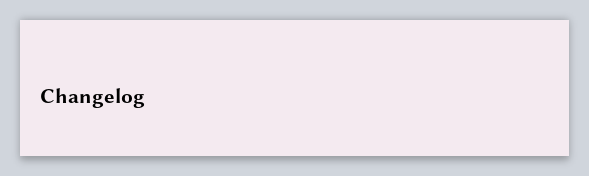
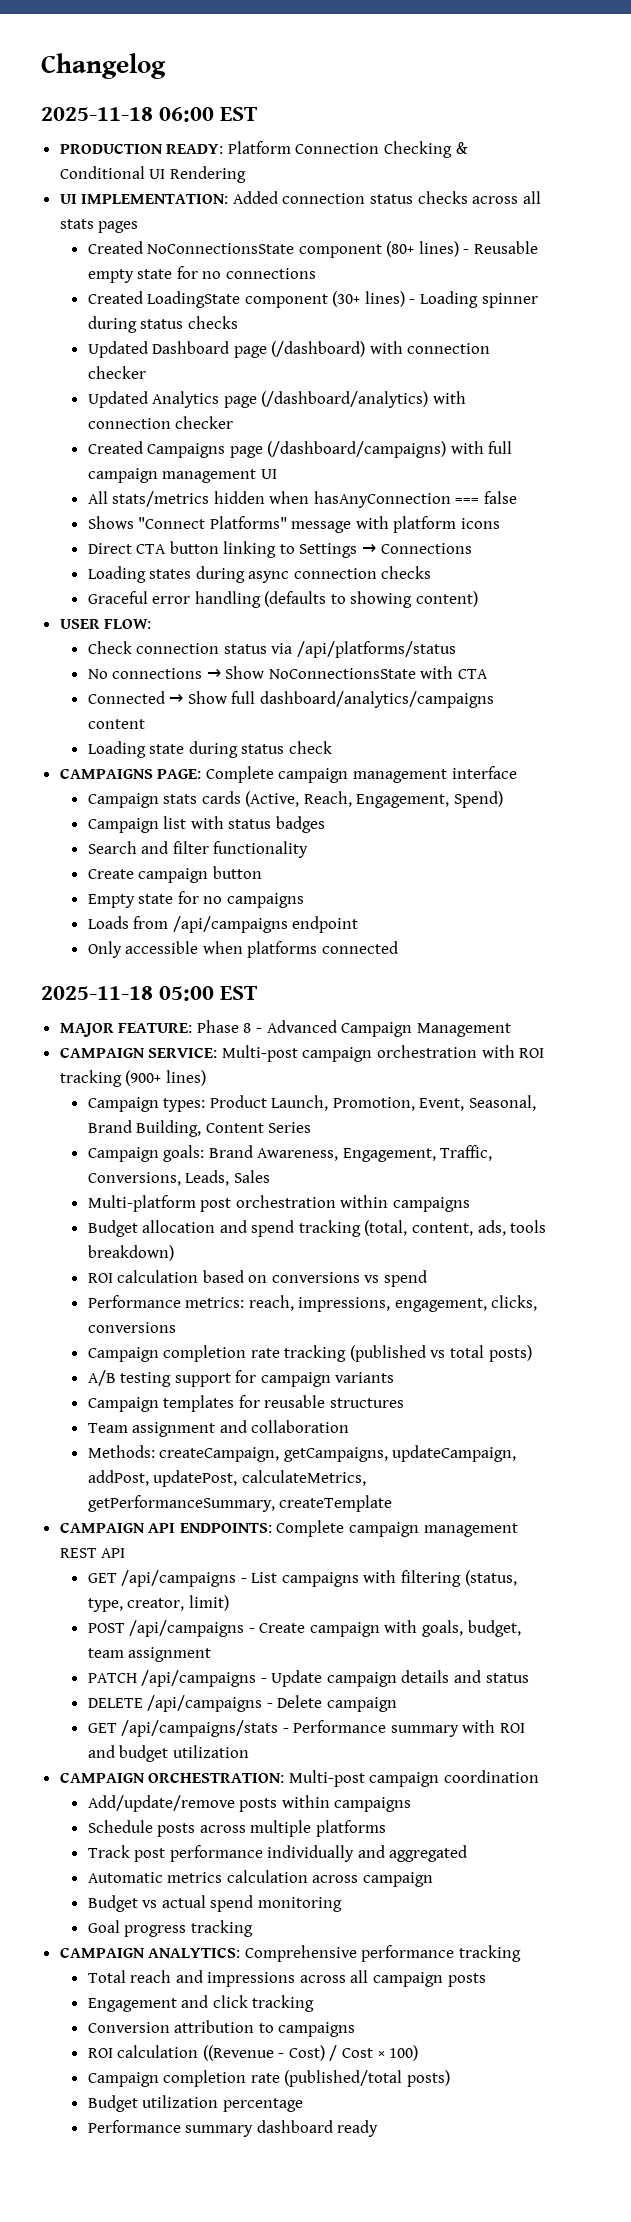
(145, 98) none -> [41,107,259,122] [59,141,468,158] [59,166,246,183] [59,191,541,204] [59,219,139,233] [87,241,539,258] [87,266,316,283] [87,291,538,308] [87,316,238,333] [87,341,491,358] [87,366,146,379] [87,391,466,408] [87,416,234,429] [87,441,513,458] [87,468,277,483] [87,491,518,508] [87,516,501,533] [87,541,472,558] [87,566,432,583] [87,591,479,608] [59,619,152,629] [87,641,456,658] [87,666,489,679] [87,691,494,708] [87,719,145,729] [87,741,332,758] [59,766,517,783] [87,791,504,808] [87,816,325,833] [87,841,309,858] [87,866,262,883] [87,891,304,908] [87,916,359,933] [87,941,398,958] [41,986,259,1001] [59,1020,511,1037] [59,1045,545,1062] [59,1070,206,1087] [87,1095,537,1112] [87,1120,312,1137] [87,1145,493,1162] [87,1170,270,1186] [87,1195,470,1212] [87,1220,547,1237] [87,1245,174,1261] [87,1270,428,1287] [87,1295,538,1312] [87,1322,176,1333] [87,1345,532,1362] [87,1370,395,1387] [87,1395,404,1412] [87,1420,350,1437] [87,1445,517,1462] [87,1470,366,1487] [87,1495,393,1512] [59,1520,518,1537] [59,1548,126,1558] [87,1570,517,1587] [87,1595,229,1612] [87,1620,521,1637] [87,1647,212,1662] [87,1670,529,1687] [87,1695,397,1712] [87,1720,526,1737] [87,1745,249,1762] [59,1770,540,1787] [87,1795,412,1812] [87,1820,386,1837] [87,1845,468,1862] [87,1870,433,1887] [87,1895,342,1912] [87,1920,253,1937] [59,1945,522,1962] [87,1970,486,1987] [87,1995,315,2012] [87,2020,356,2037] [87,2045,419,2061] [87,2070,450,2087] [87,2095,303,2112] [87,2120,379,2137] // 2025-11-18 06:00 EST // PRODUCTION READY: Platform Connection Checking & Conditional UI Rendering // UI IMPLEMENTATION: Added connection status checks across all stats pages // Created NoConnectionsState component (80+ lines) - Reusable empty state for no connections // Created LoadingState component (30+ lines) - Loading spinner during status checks // Updated Dashboard page (/dashboard) with connection checker // Updated Analytics page (/dashboard/analytics) with connection checker // Created Campaigns page (/dashboard/campaigns) with full campaign management UI // All stats/metrics hidden when hasAnyConnection === false // Shows "Connect Platforms" message with platform icons // Direct CTA button linking to Settings → Connections // Loading states during async connection checks // Graceful error handling (defaults to showing content) // USER FLOW: // Check connection status via /api/platforms/status // No connections → Show NoConnectionsState with CTA // Connected → Show full dashboard/analytics/campaigns content // Loading state during status check // CAMPAIGNS PAGE: Complete campaign management interface // Campaign stats cards (Active, Reach, Engagement, Spend) // Campaign list with status badges // Search and filter functionality // Create campaign button // Empty state for no campaigns // Loads from /api/campaigns endpoint // Only accessible when platforms connected // 2025-11-18 05:00 EST // MAJOR FEATURE: Phase 8 - Advanced Campaign Management // CAMPAIGN SERVICE: Multi-post campaign orchestration with ROI tracking (900+ lines) // Campaign types: Product Launch, Promotion, Event, Seasonal, Brand Building, Content Series // Campaign goals: Brand Awareness, Engagement, Traffic, Conversions, Leads, Sales // Multi-platform post orchestration within campaigns // Budget allocation and spend tracking (total, content, ads, tools breakdown) // ROI calculation based on conversions vs spend // Performance metrics: reach, impressions, engagement, clicks, conversions // Campaign completion rate tracking (published vs total posts) // A/B testing support for campaign variants // Campaign templates for reusable structures // Team assignment and collaboration // Methods: createCampaign, getCampaigns, updateCampaign, addPost, updatePost, calculateMetrics, getPerformanceSummary, createTemplate // CAMPAIGN API ENDPOINTS: Complete campaign management REST API // GET /api/campaigns - List campaigns with filtering (status, type, creator, limit) // POST /api/campaigns - Create campaign with goals, budget, team assignment // PATCH /api/campaigns - Update campaign details and status // DELETE /api/campaigns - Delete campaign // GET /api/campaigns/stats - Performance summary with ROI and budget utilization // CAMPAIGN ORCHESTRATION: Multi-post campaign coordination // Add/update/remove posts within campaigns // Schedule posts across multiple platforms // Track post performance individually and aggregated // Automatic metrics calculation across campaign // Budget vs actual spend monitoring // Goal progress tracking // CAMPAIGN ANALYTICS: Comprehensive performance tracking // Total reach and impressions across all campaign posts // Engagement and click tracking // Conversion attribution to campaigns // ROI calculation ((Revenue - Cost) / Cost × 100) // Campaign completion rate (published/total posts) // Budget utilization percentage // Performance summary dashboard ready

